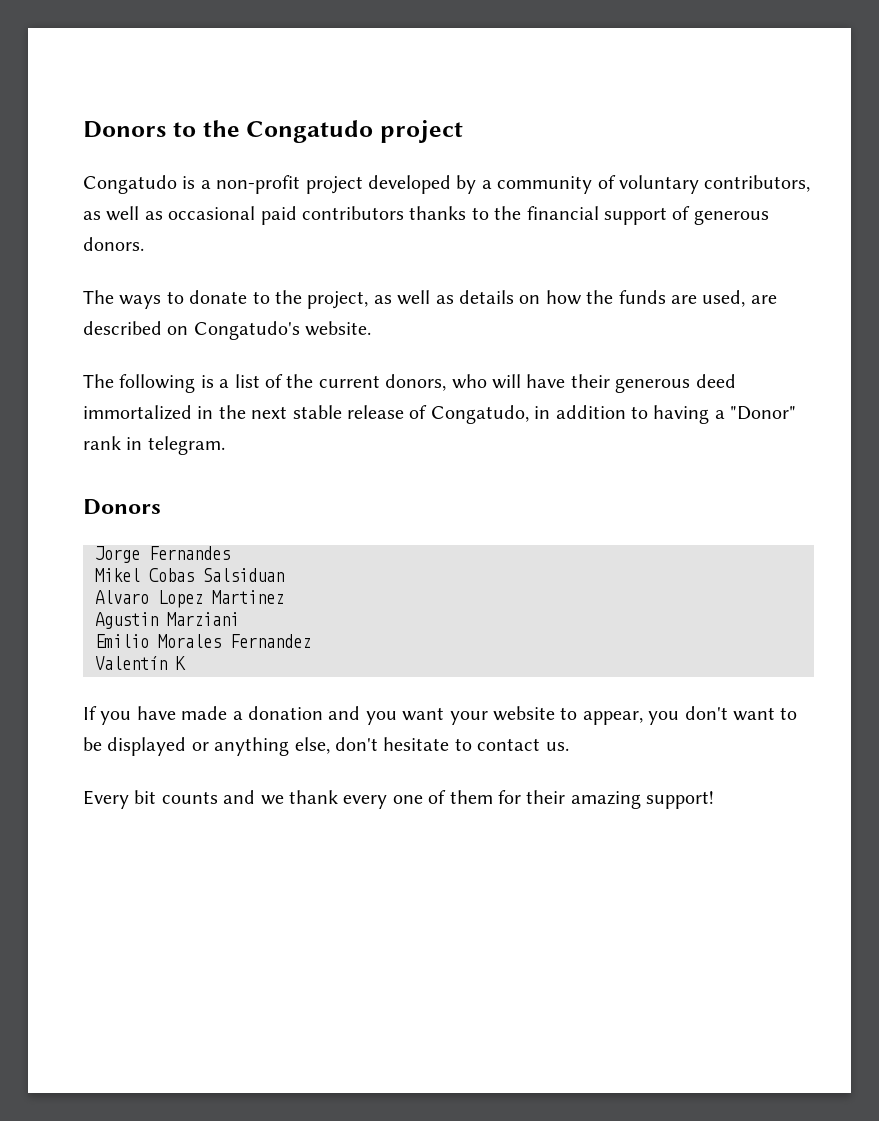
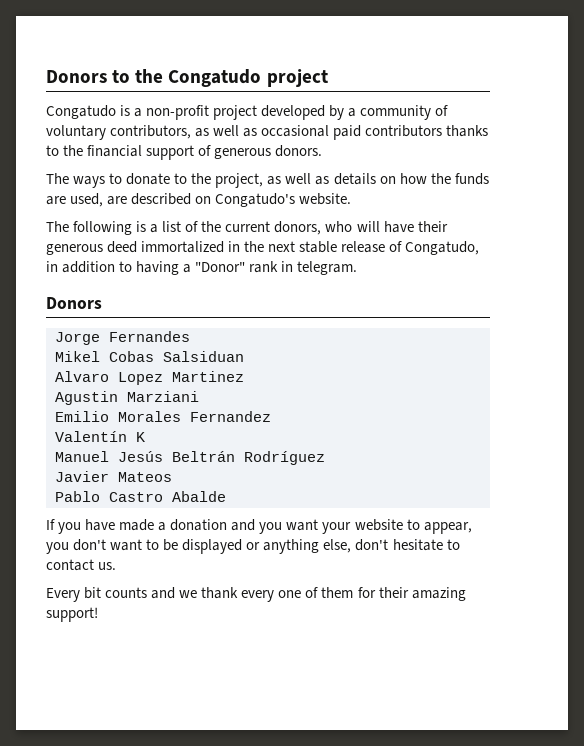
(186, 663) none -> [55,451,325,465] [55,471,172,482] [55,491,226,502] // Manuel Jesús Beltrán Rodríguez // Javier Mateos // Pablo Castro Abalde

